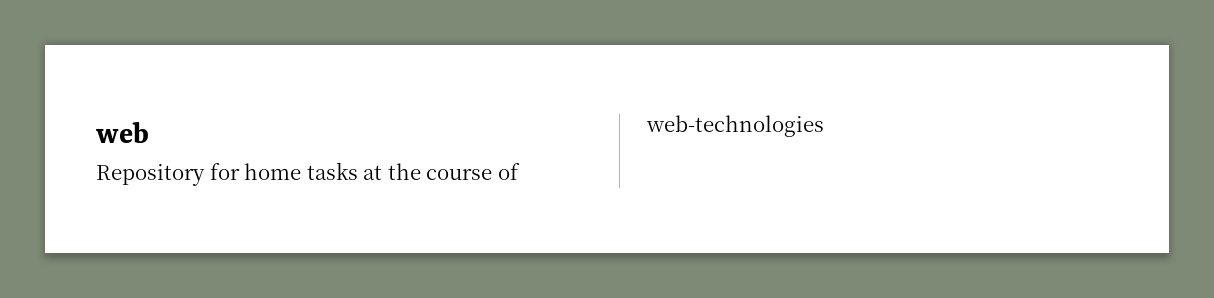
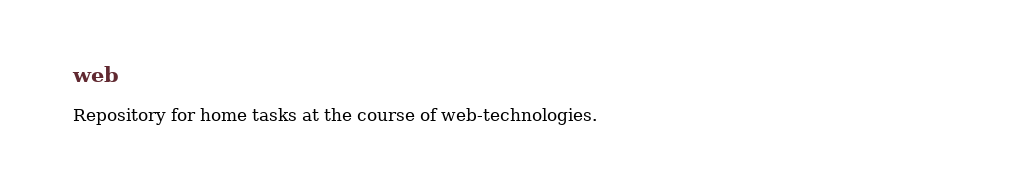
[646,115,824,137] web-technologies -> [441,108,597,125] web-technologies.

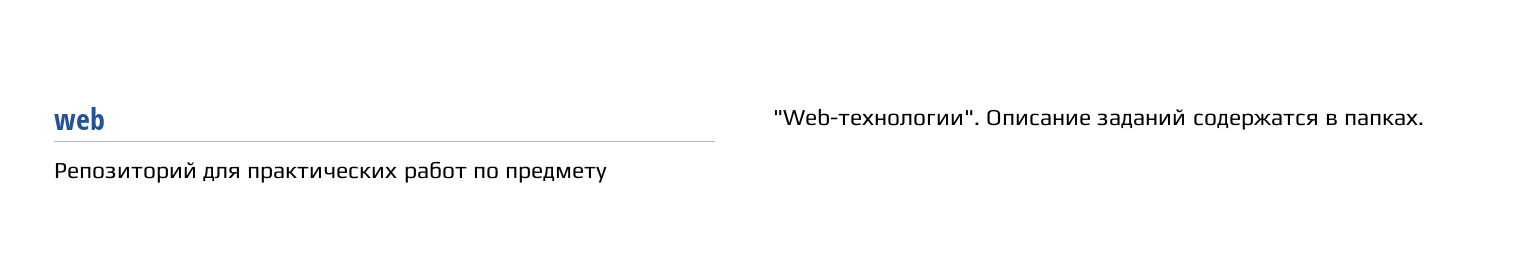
[73,108,597,125] Repository for home tasks at the course of web-technologies. -> [54,161,608,183] [773,108,1425,130] Репозиторий для практических работ по предмету "Web-технологии". Описание заданий содержатся в папках.

